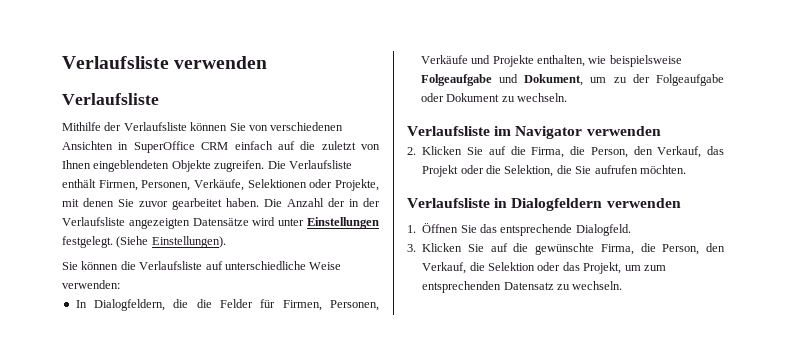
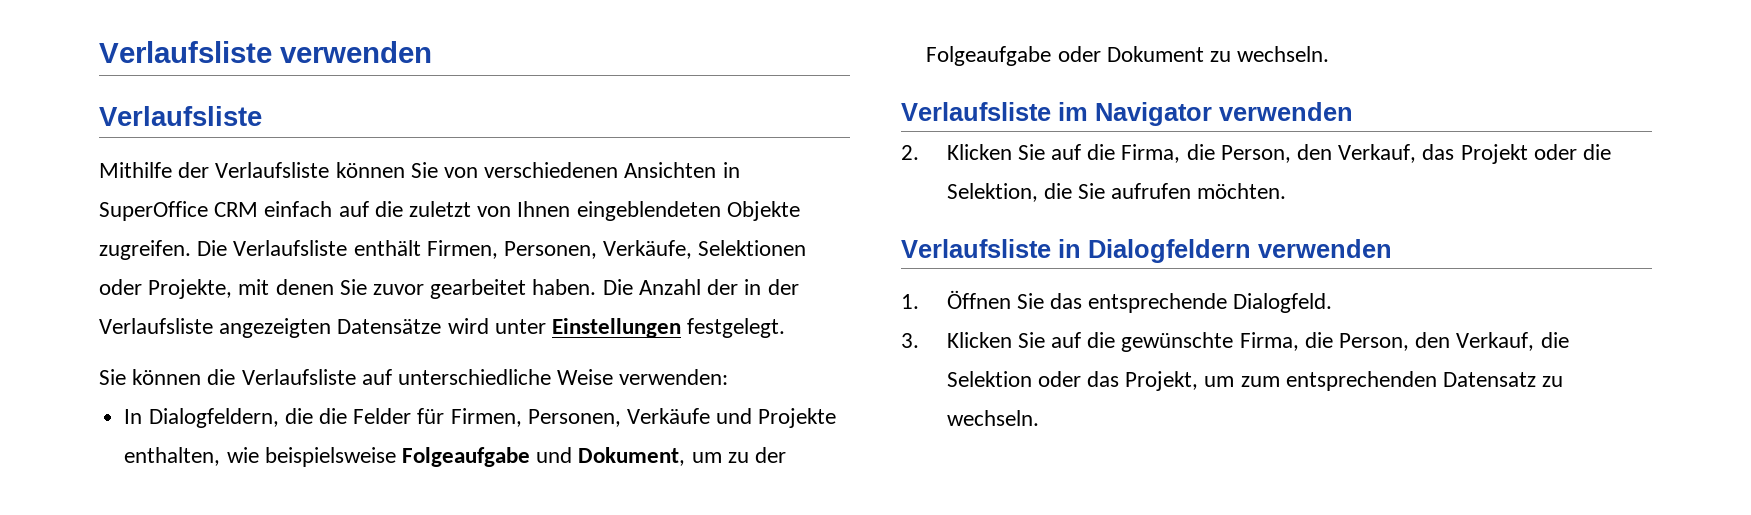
[116,236,226,248] (Siehe Einstellungen). -> (786, 328) none

